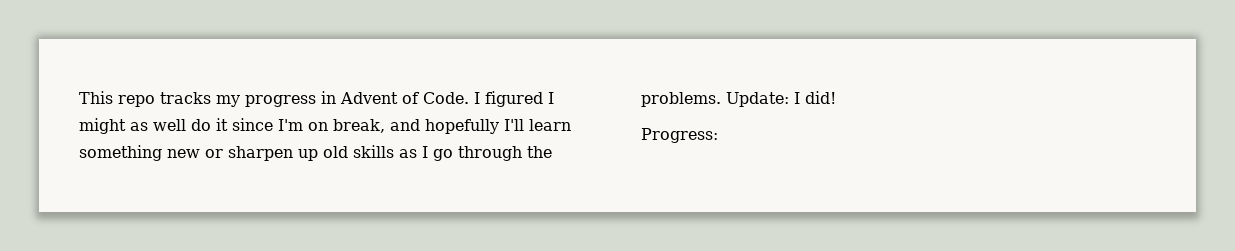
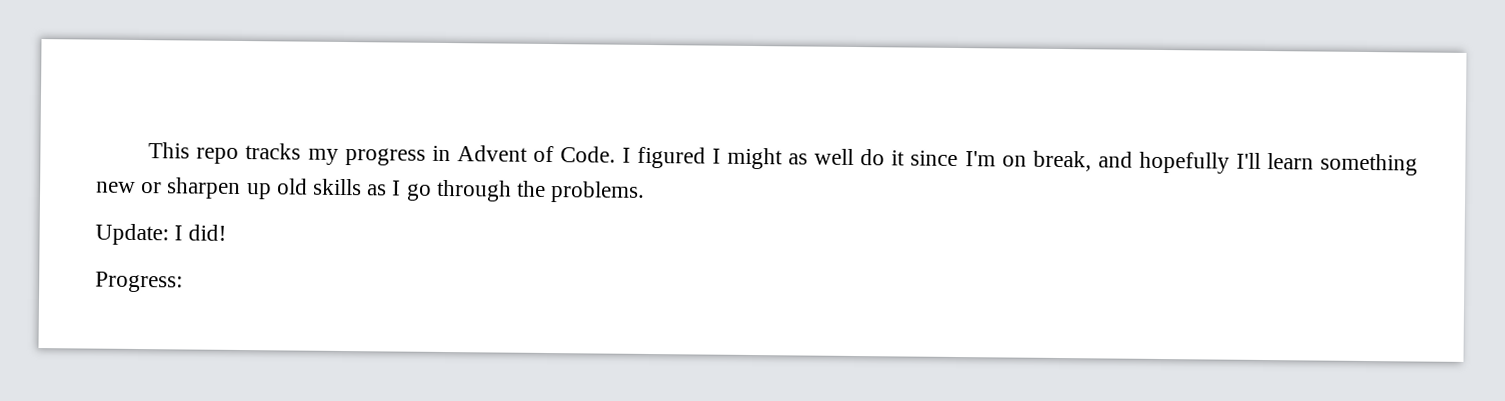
(721, 99) none -> (646, 192) //

